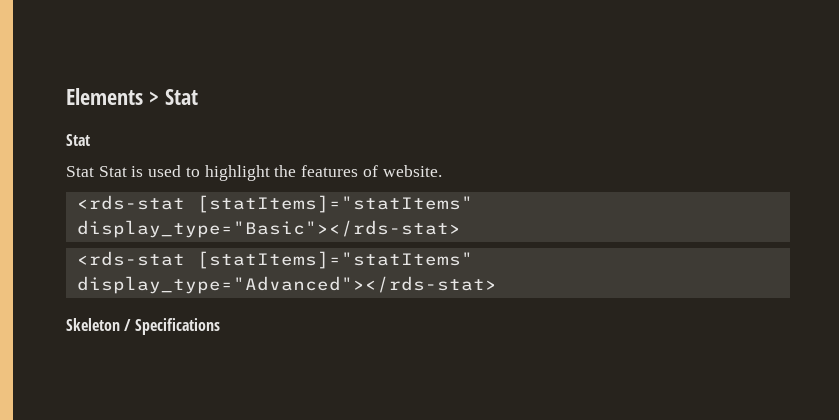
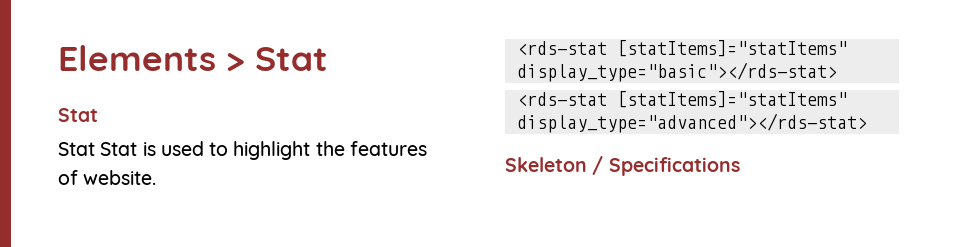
[76,220,461,238] [76,251,473,269] [76,276,497,294] display_type="Basic"></rds-stat> // <rds-stat [statItems]="statItems" display_type="Advanced"></rds-stat> -> [516,62,837,82] [516,91,847,108] [516,113,867,133] display_type="basic"></rds-stat> // <rds-stat [statItems]="statItems" display_type="advanced"></rds-stat>

